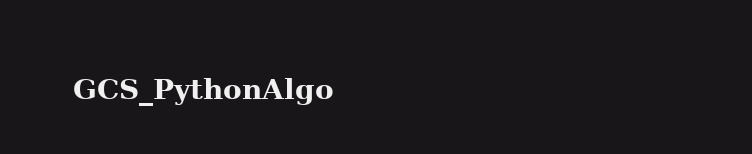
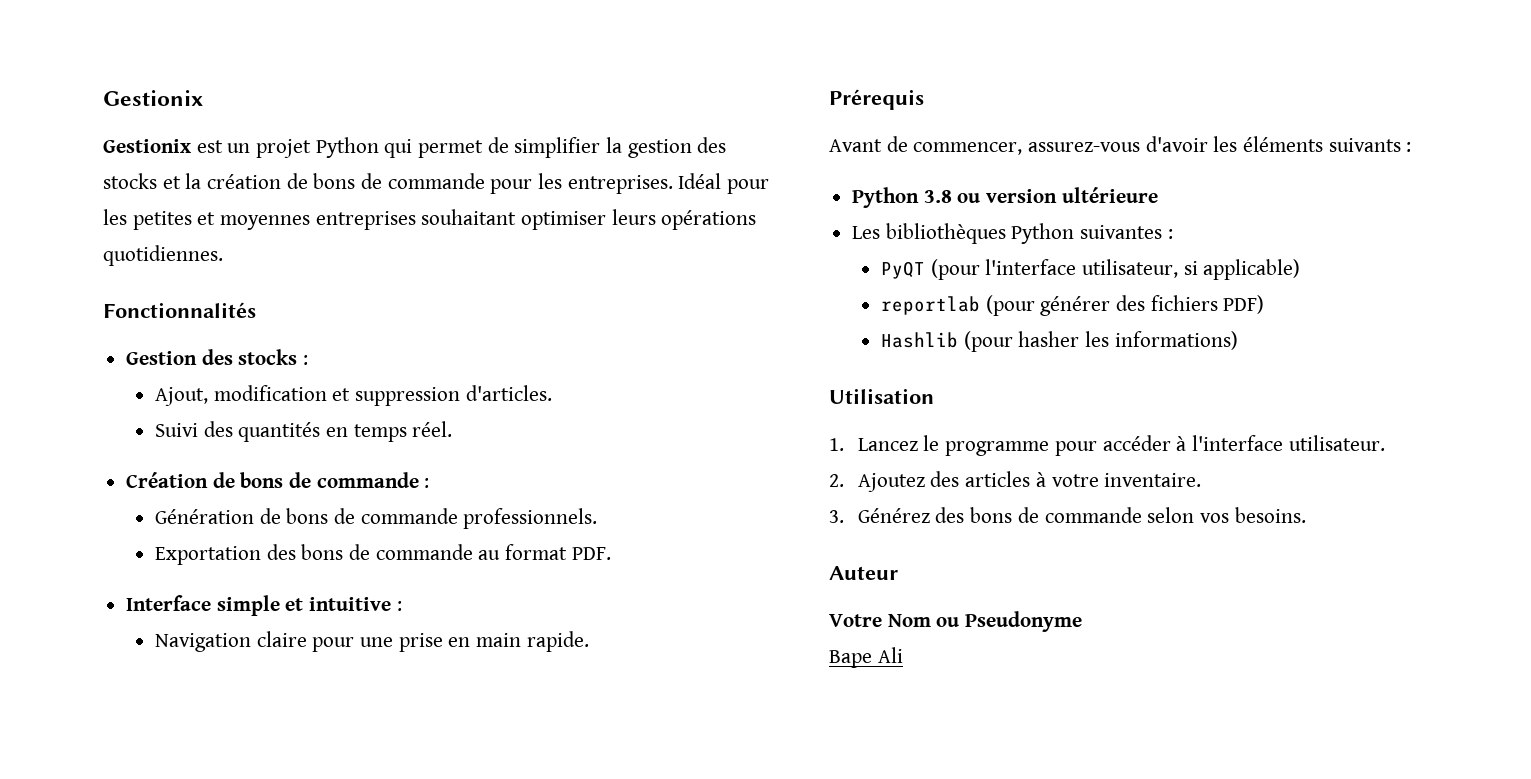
[73,78,334,106] GCS_PythonAlgo -> [103,90,203,106] [103,137,727,158] [103,173,770,194] [103,209,757,230] [103,245,223,266] [103,302,256,318] [126,349,309,365] [154,385,552,406] [154,421,453,442] [126,472,430,488] [154,508,598,529] [154,544,611,565] [126,595,402,616] [154,631,589,652] [829,89,924,110] [829,136,1412,155] [852,187,1158,208] [852,223,1173,244] [880,259,1301,280] [880,295,1265,316] [880,331,1238,352] [829,388,934,404] [829,435,1385,456] [829,471,1202,492] [829,507,1306,523] [829,566,898,580] [829,611,1083,632] [829,647,903,668] Gestionix // Gestionix est un projet Python qui permet de simplifier la gestion des stocks et la création de bons de commande pour les entreprises. Idéal pour les petites et moyennes entreprises souhaitant optimiser leurs opérations quotidiennes. // Fonctionnalités // Gestion des stocks : // Ajout, modification et suppression d'articles. // Suivi des quantités en temps réel. // Création de bons de commande : // Génération de bons de commande professionnels. // Exportation des bons de commande au format PDF. // Interface simple et intuitive : // Navigation claire pour une prise en main rapide. // Prérequis // Avant de commencer, assurez-vous d'avoir les éléments suivants : // Python 3.8 ou version ultérieure // Les bibliothèques Python suivantes : // PyQT (pour l'interface utilisateur, si applicable) // reportlab (pour générer des fichiers PDF) // Hashlib (pour hasher les informations) // Utilisation // 1. Lancez le programme pour accéder à l'interface utilisateur. // 2. Ajoutez des articles à votre inventaire. // 3. Générez des bons de commande selon vos besoins. // Auteur // Votre Nom ou Pseudonyme // Bape Ali

